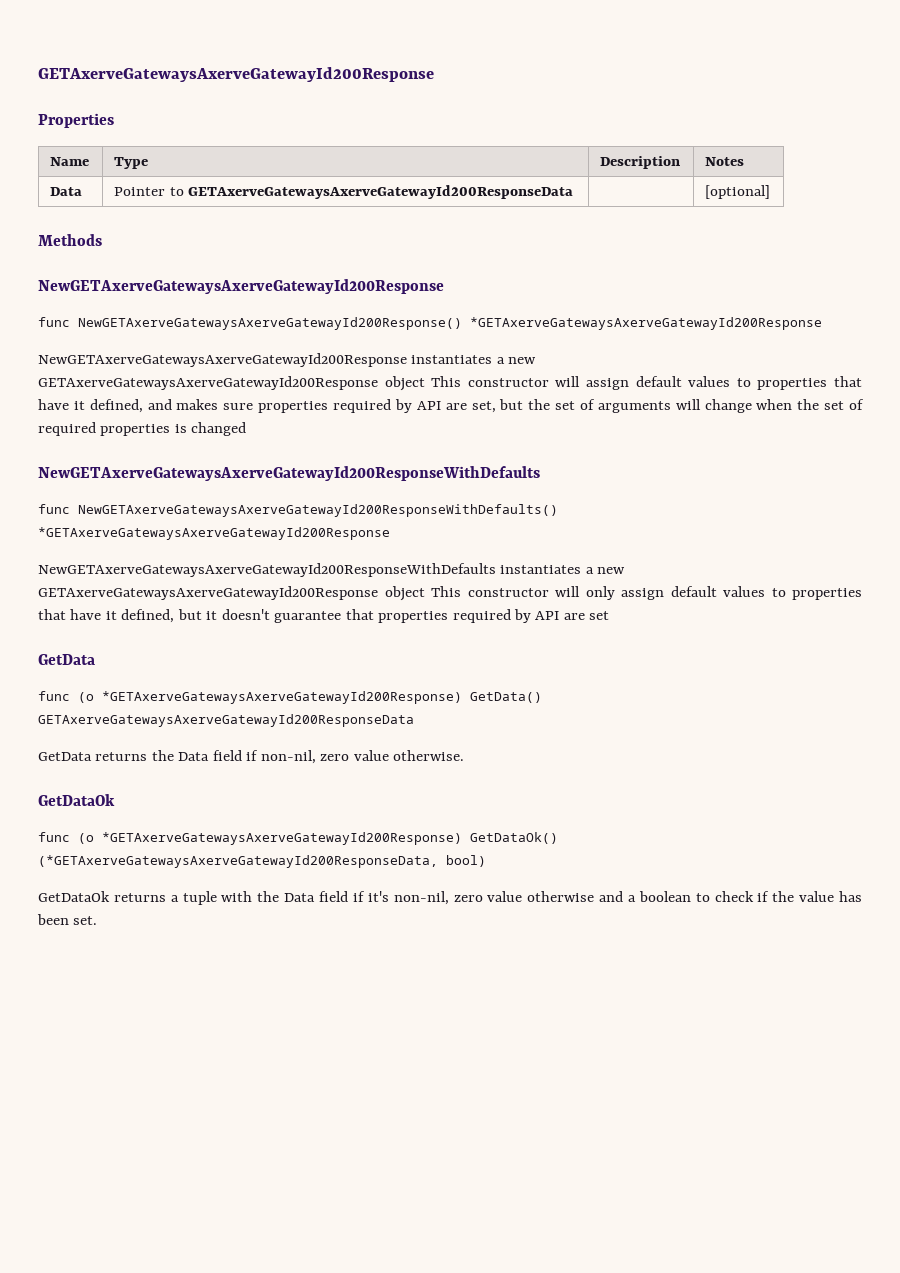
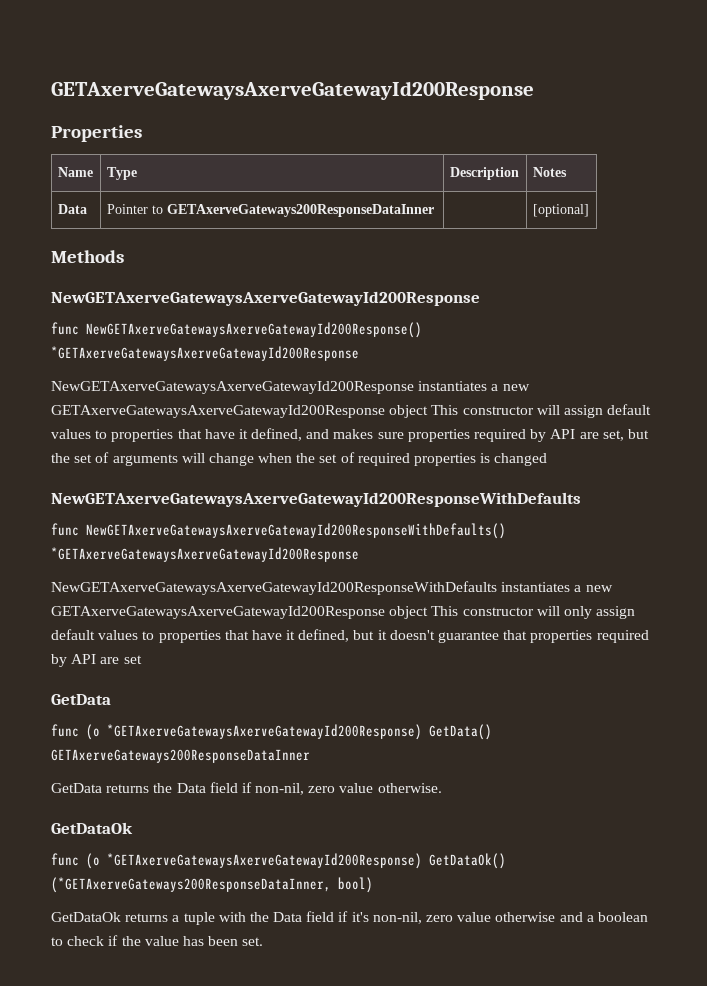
[187,185,573,199] GETAxerveGatewaysAxerveGatewayId200ResponseData -> [166,204,434,217] GETAxerveGateways200ResponseDataInner
[38,714,414,727] GETAxerveGatewaysAxerveGatewayId200ResponseData -> [51,749,310,763] GETAxerveGateways200ResponseDataInner
[38,855,438,868] (*GETAxerveGatewaysAxerveGatewayId200ResponseData, -> [51,877,331,893] (*GETAxerveGateways200ResponseDataInner,

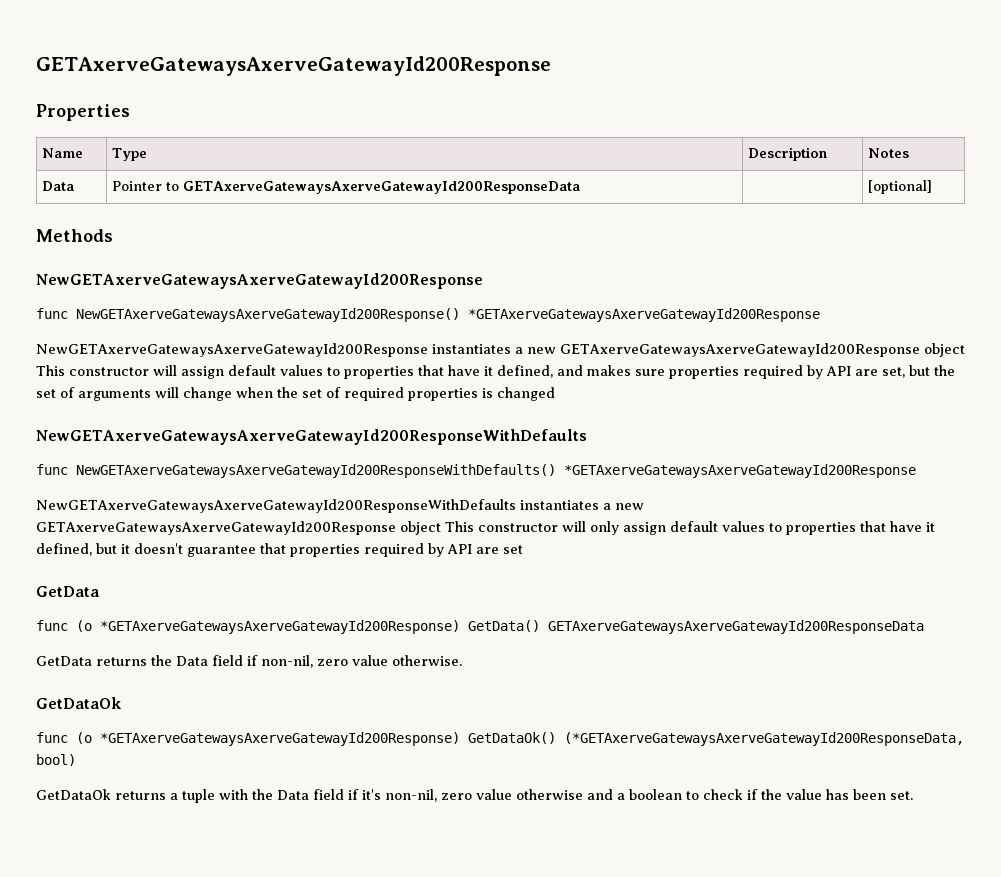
[166,204,434,217] GETAxerveGateways200ResponseDataInner -> [182,181,580,194] GETAxerveGatewaysAxerveGatewayId200ResponseData
[51,749,310,763] GETAxerveGateways200ResponseDataInner -> [548,620,924,634] GETAxerveGatewaysAxerveGatewayId200ResponseData
[51,877,331,893] (*GETAxerveGateways200ResponseDataInner, -> [564,732,964,746] (*GETAxerveGatewaysAxerveGatewayId200ResponseData,

